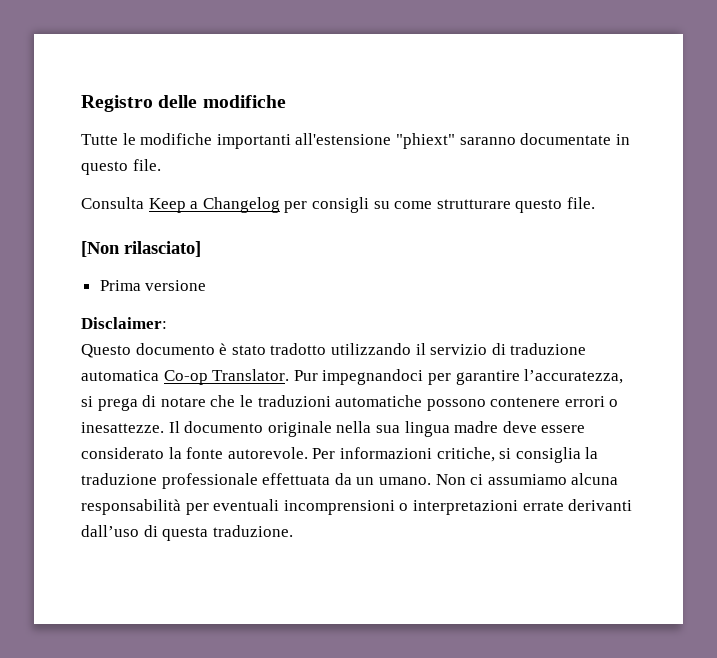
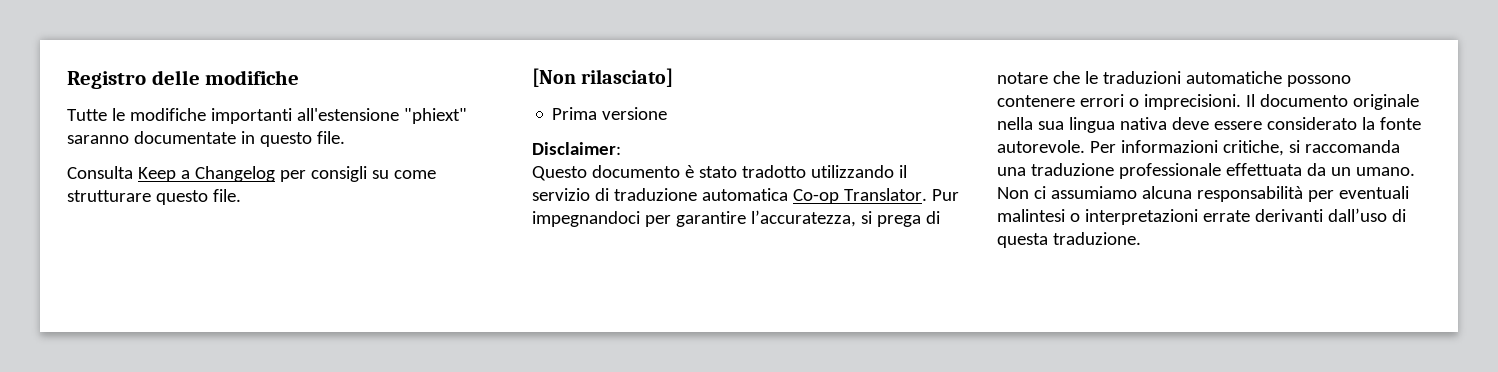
[81,422,164,433] inesattezze. -> [1143,94,1241,110] imprecisioni.
[454,421,499,433] madre -> [1119,117,1167,130] nativa
[515,447,599,463] consiglia la -> [1304,140,1400,153] [997,167,1026,176] raccomanda una
[283,500,395,515] incomprensioni -> [997,209,1065,222] malintesi

